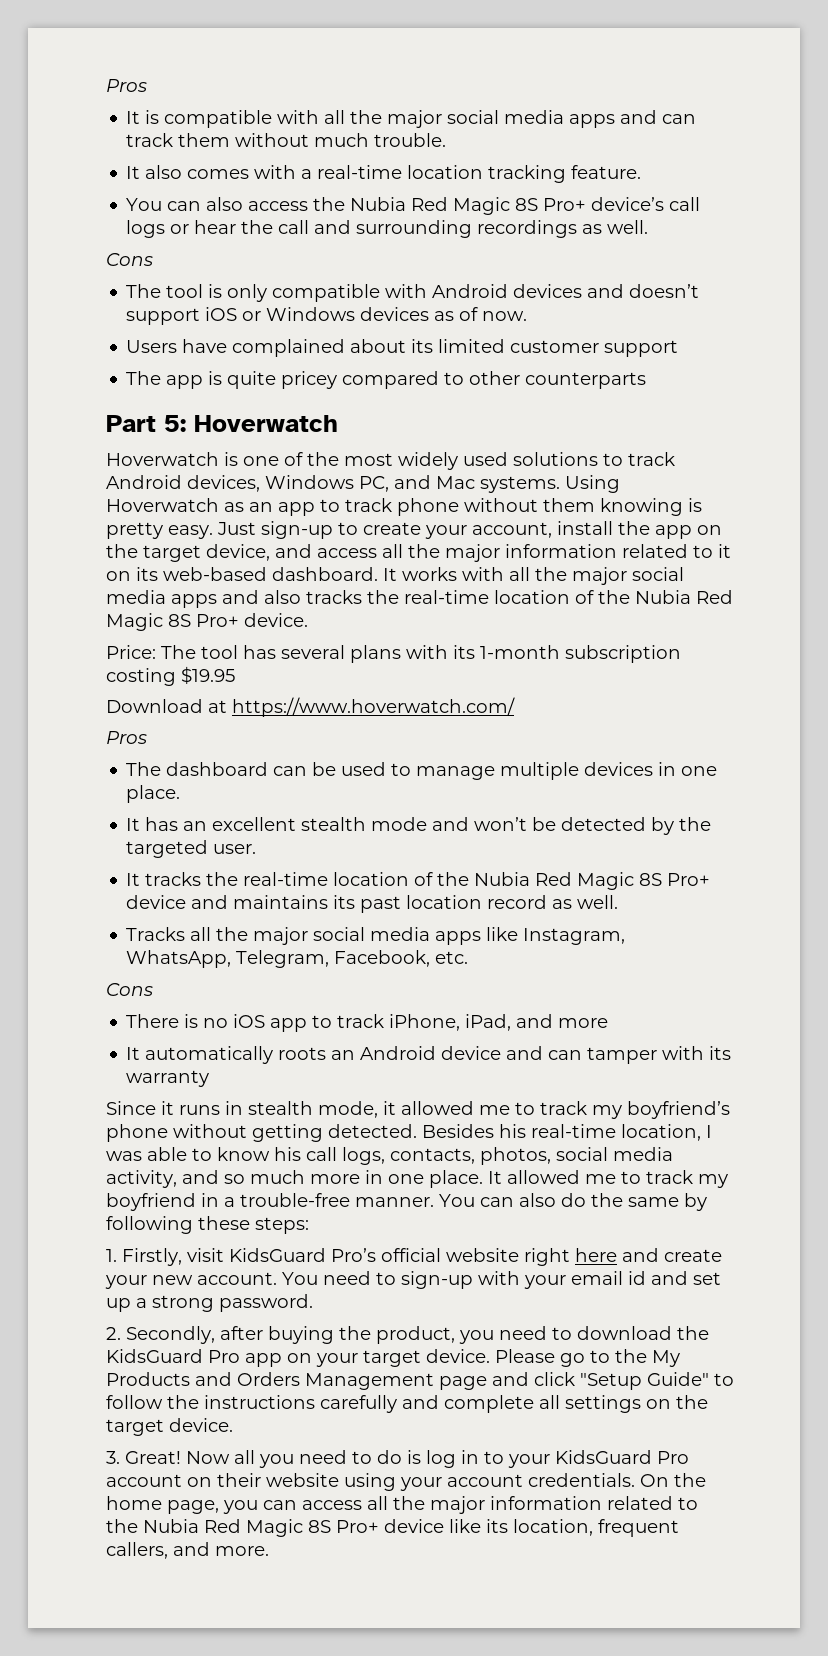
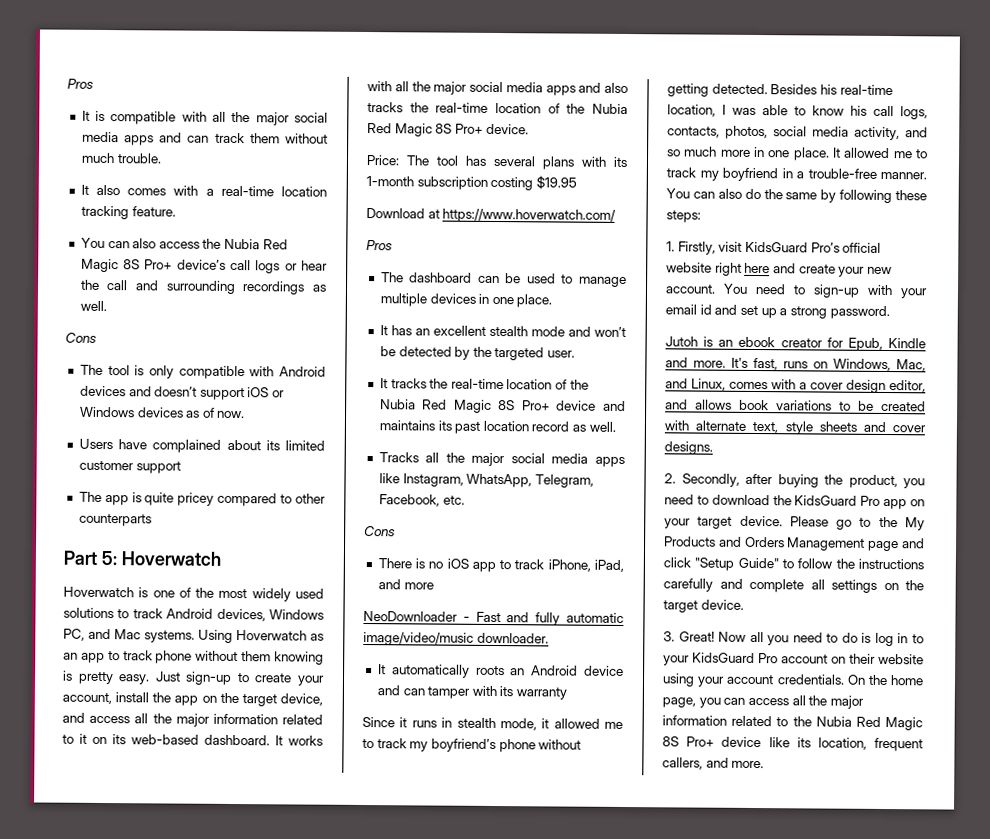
(609, 1023) none -> [363,610,624,626] [363,631,549,646] // NeoDownloader - Fast and fully automatic image/video/music downloader.
(313, 1303) none -> [665,336,926,351] [665,357,926,372] [665,378,926,393] [665,399,926,412] [664,420,926,435] [664,441,713,455] // Jutoh is an ebook creator for Epub, Kindle and more. It's fast, runs on Windows, Mac, and Linux, comes with a cover design editor, and allows book variations to be created with alternate text, style sheets and cover designs.

